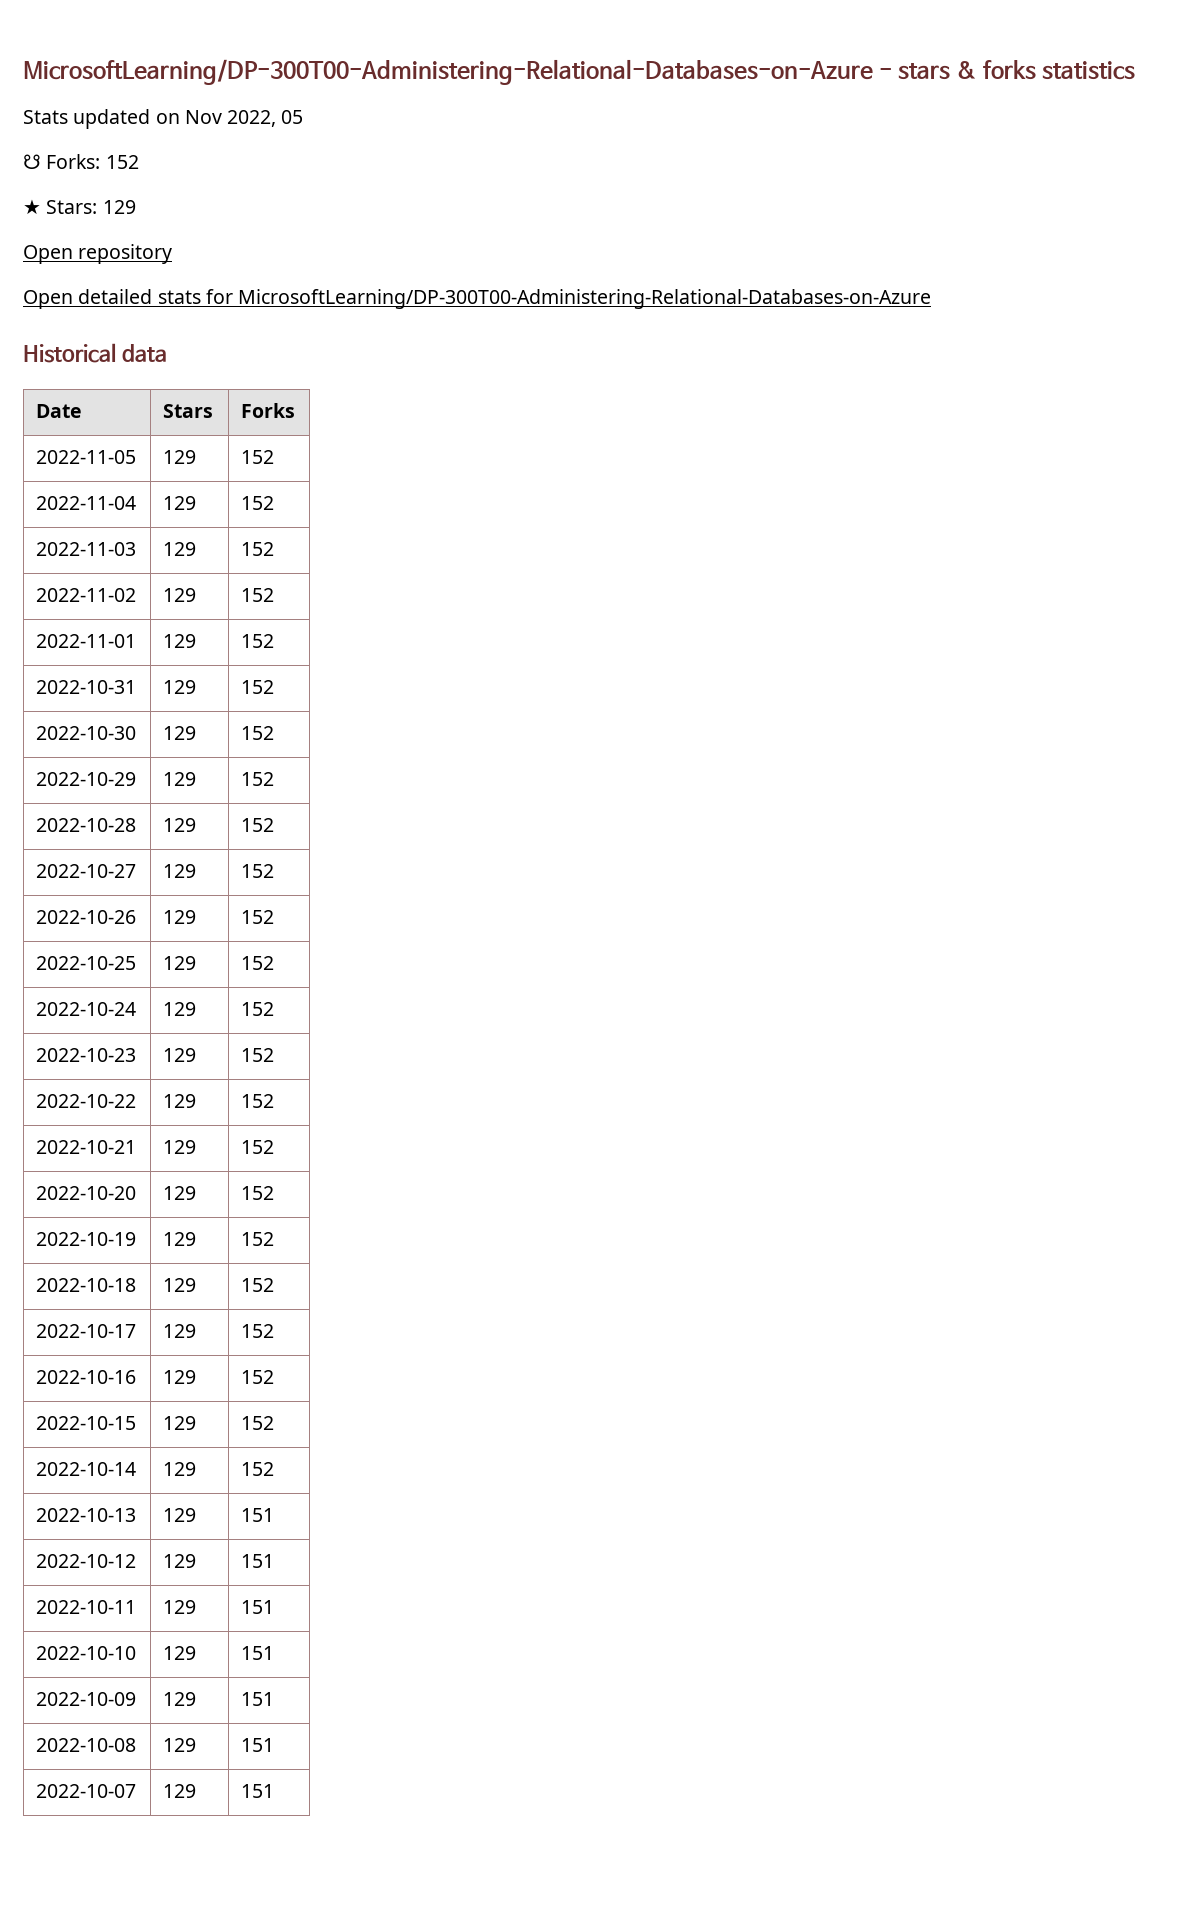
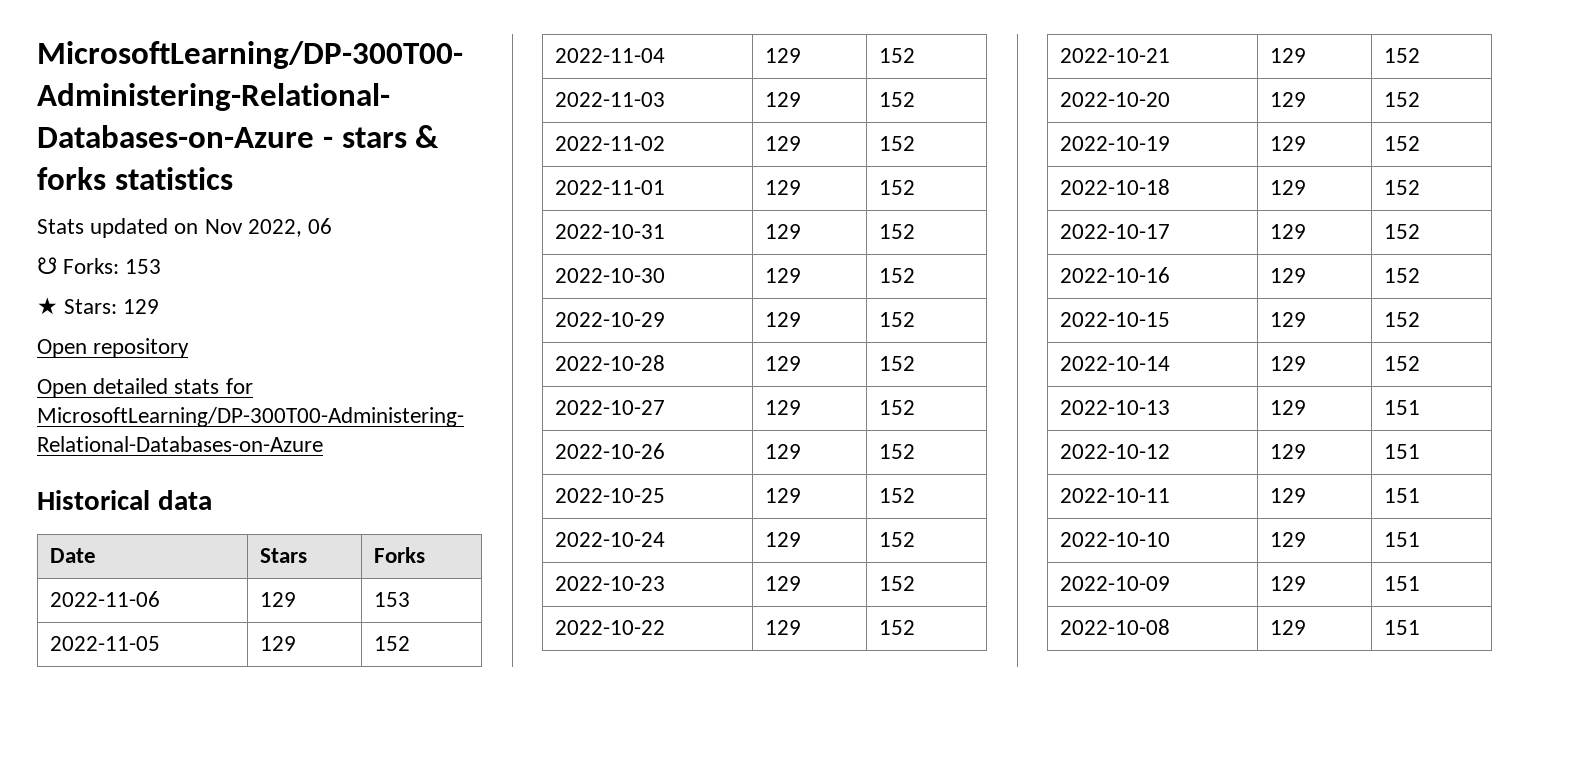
[281,110,304,124] 05 -> [308,218,333,234] 06
[105,155,139,169] 152 -> [125,259,162,274] 153
(296, 410) none -> [50,591,161,607] [260,592,297,607] [374,592,411,607] // 2022-11-06 | 129 | 153
[36,1784,137,1798] [163,1784,197,1798] [241,1784,275,1798] // 2022-10-07 | 129 | 151 -> (1421, 627) none

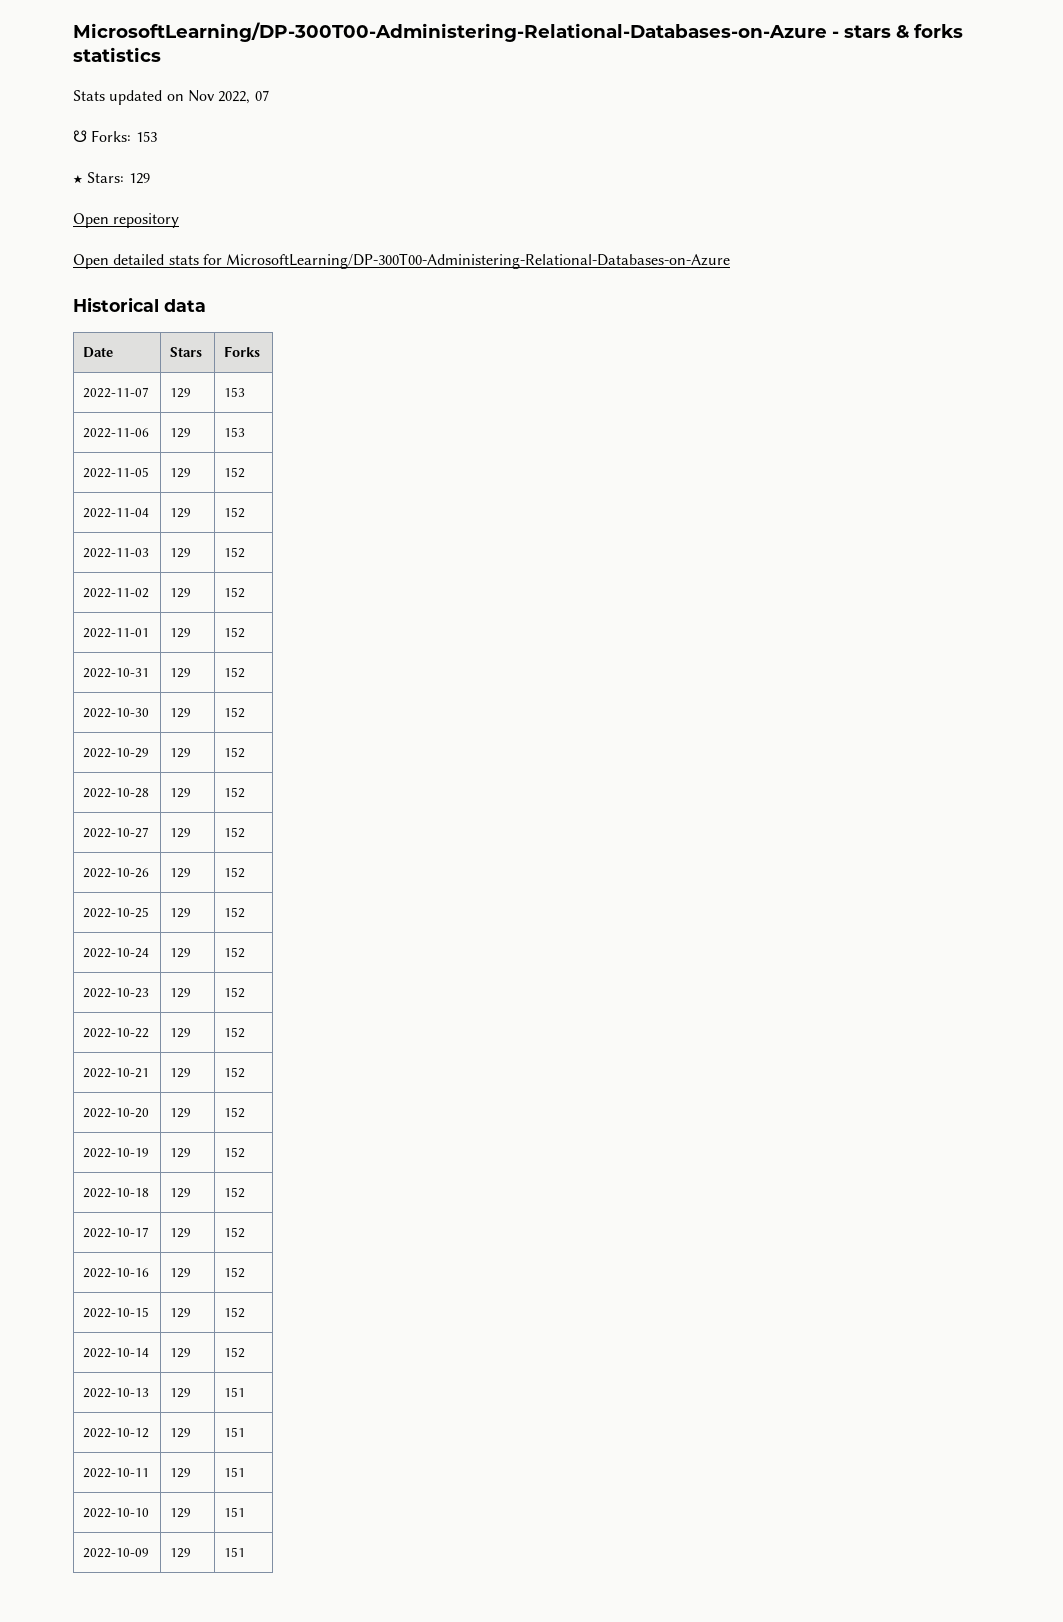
[308,218,333,234] 06 -> [254,90,269,101] 07
(426, 555) none -> [83,387,150,398] [170,388,192,398] [224,387,246,397] // 2022-11-07 | 129 | 153
[1060,619,1171,635] [1270,620,1307,635] [1384,620,1421,635] // 2022-10-08 | 129 | 151 -> (246, 1552) none

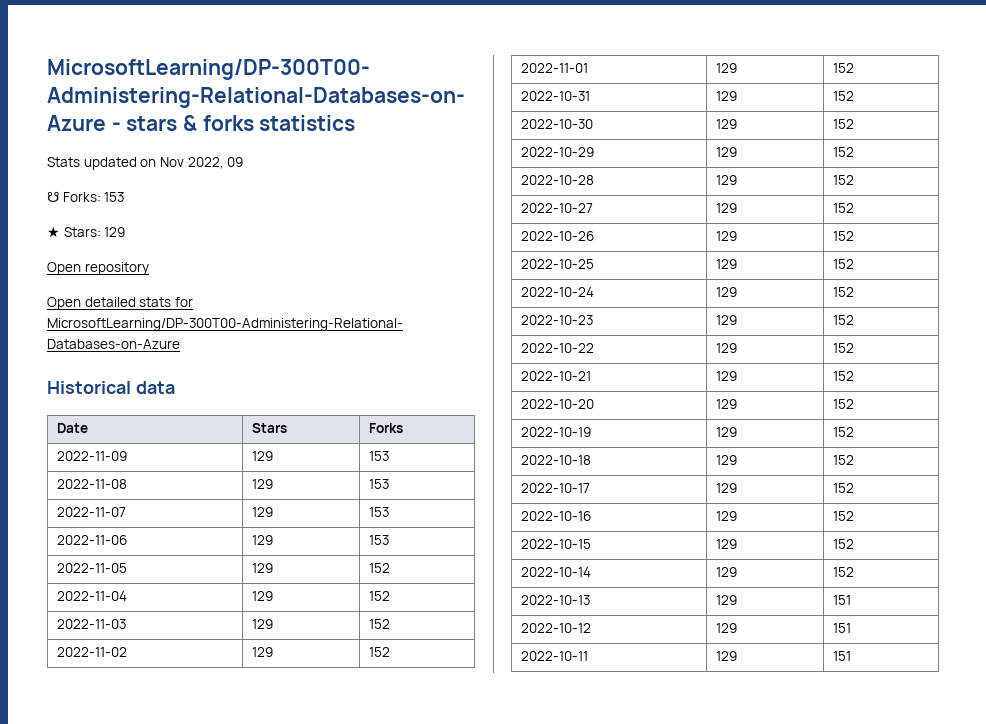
[254,90,269,101] 07 -> [227,157,244,167] 09
(261, 351) none -> [57,451,128,461] [252,451,274,461] [369,451,390,461] [57,479,128,489] [252,479,274,489] [369,479,390,489] // 2022-11-09 | 129 | 153 // 2022-11-08 | 129 | 153
[83,1508,150,1518] [170,1508,192,1518] [224,1507,246,1517] [83,1548,150,1558] [170,1548,192,1558] [224,1547,246,1557] // 2022-10-10 | 129 | 151 // 2022-10-09 | 129 | 151 -> (852, 656) none

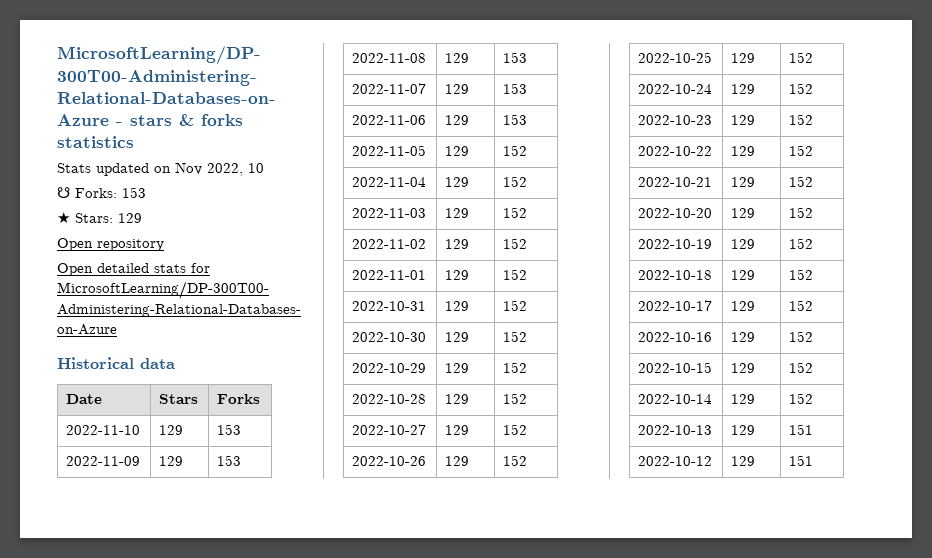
[227,157,244,167] 09 -> [248,163,264,173] 10
(404, 428) none -> [66,425,141,435] [159,425,184,435] [217,424,242,435] // 2022-11-10 | 129 | 153
[521,651,589,661] [716,651,738,661] [833,651,852,661] // 2022-10-11 | 129 | 151 -> (814, 460) none

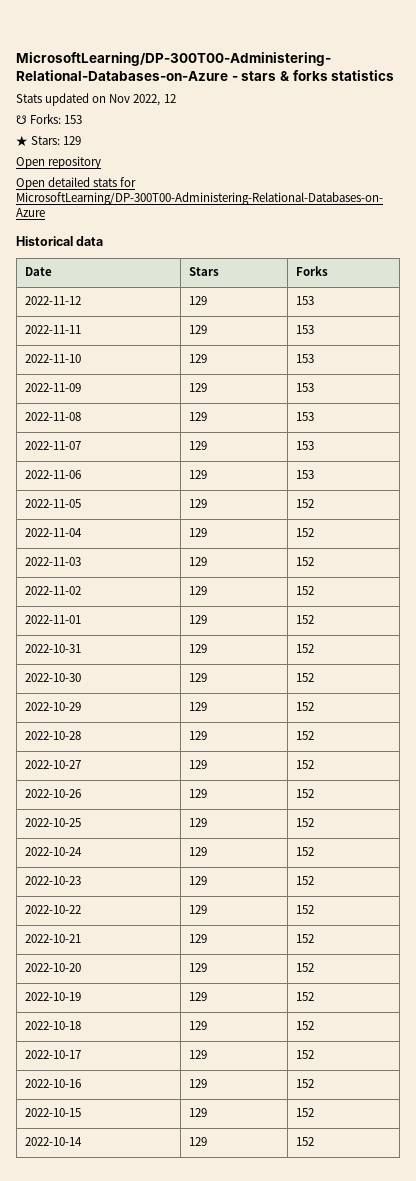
[248,163,264,173] 10 -> [163,94,176,103] 12
(261, 399) none -> [24,296,81,305] [188,296,207,305] [295,296,314,305] [24,325,81,334] [188,325,207,334] [295,325,314,334] // 2022-11-12 | 129 | 153 // 2022-11-11 | 129 | 153
[638,425,713,435] [731,425,756,435] [789,424,814,435] [638,456,713,466] [731,456,756,466] [789,455,814,466] // 2022-10-13 | 129 | 151 // 2022-10-12 | 129 | 151 -> (314, 1141) none

